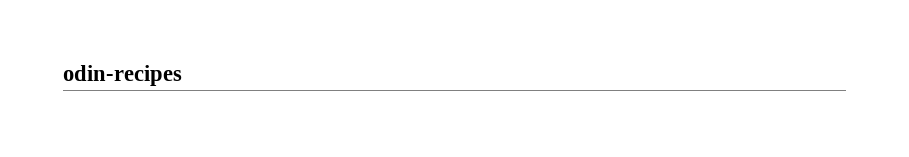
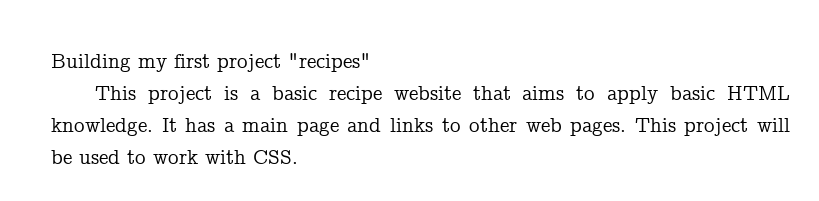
[63,65,182,86] odin-recipes -> [51,53,371,72] [95,86,791,104] [51,118,790,136] [51,150,298,164] Building my first project "recipes" // This project is a basic recipe website that aims to apply basic HTML knowledge. It has a main page and links to other web pages. This project will be used to work with CSS.

